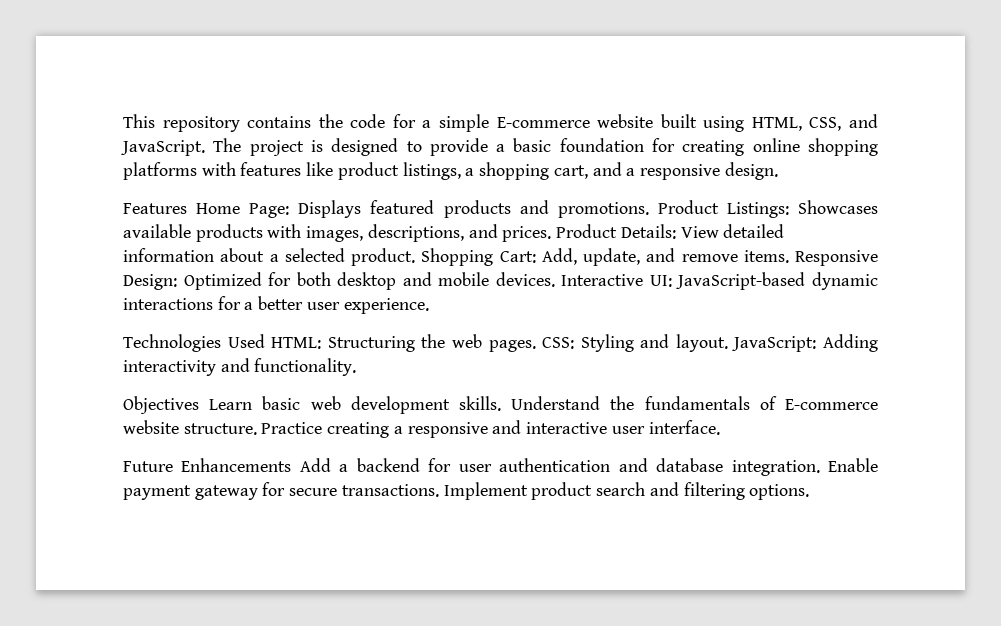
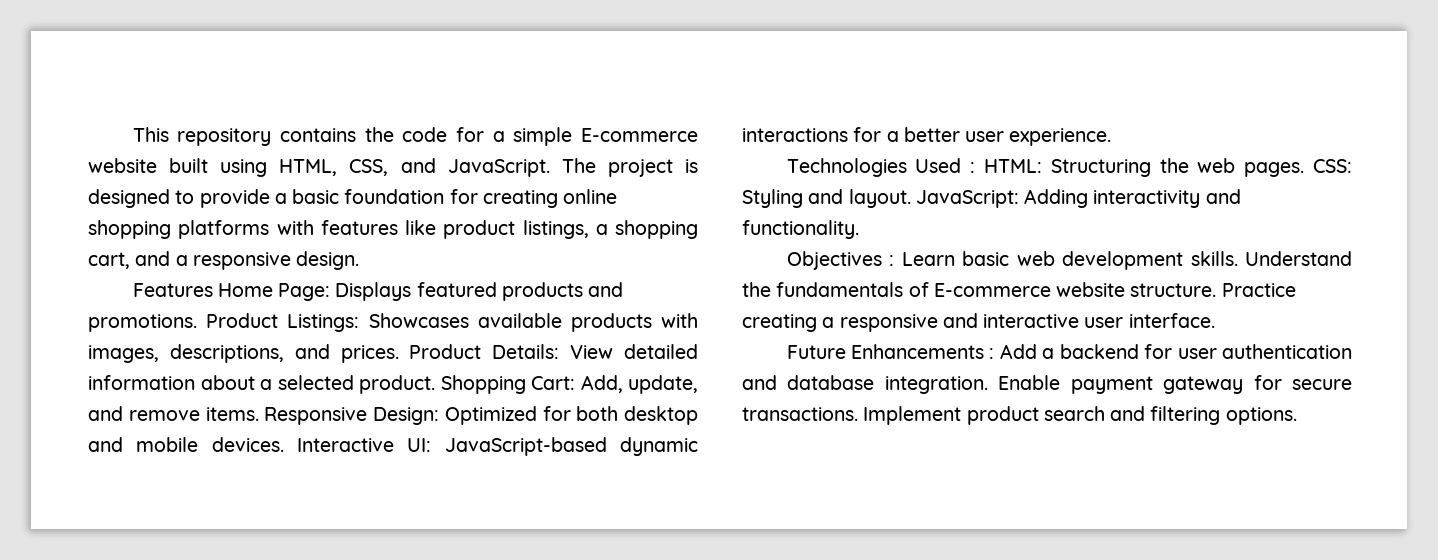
(265, 341) none -> [970,162,976,173] :
(199, 405) none -> [889,255,895,266] :
(292, 465) none -> [989,348,995,359] :

